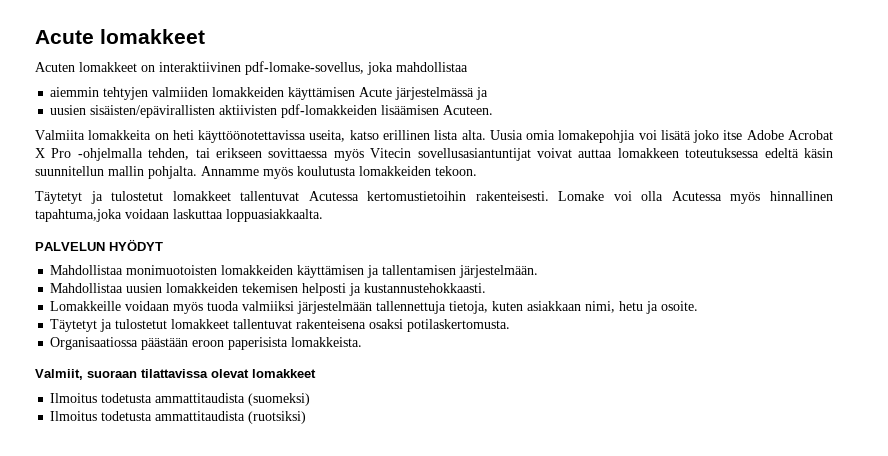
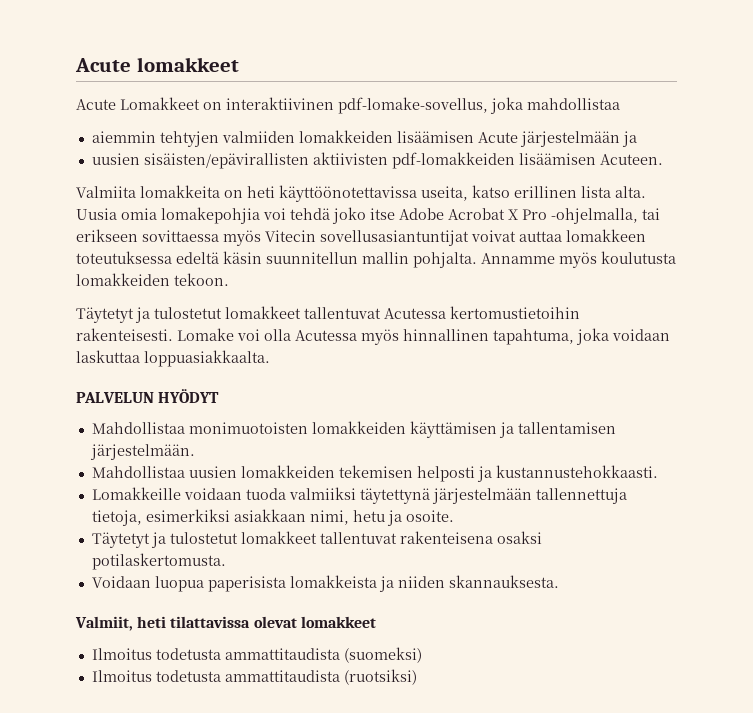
[35,62,137,72] Acuten lomakkeet -> [76,97,200,110] Acute Lomakkeet
[288,87,475,100] käyttämisen Acute järjestelmässä -> [396,131,620,147] lisäämisen Acute järjestelmään
[660,130,691,140] lisätä -> [290,208,330,220] tehdä
[77,148,190,161] -ohjelmalla tehden, -> [551,208,638,224] -ohjelmalla,
[35,209,122,222] tapahtuma,joka -> [493,328,609,345] tapahtuma, joka
[173,302,204,314] myös -> (242, 494) none
(295, 306) none -> [359,488,430,504] täytettynä
[492,301,524,311] kuten -> [145,509,230,522] esimerkiksi
[50,337,363,350] Organisaatiossa päästään eroon paperisista lomakkeista. -> [91,575,559,592] Voidaan luopua paperisista lomakkeista ja niiden skannauksesta.
[87,370,137,378] suoraan -> [137,616,167,628] heti

